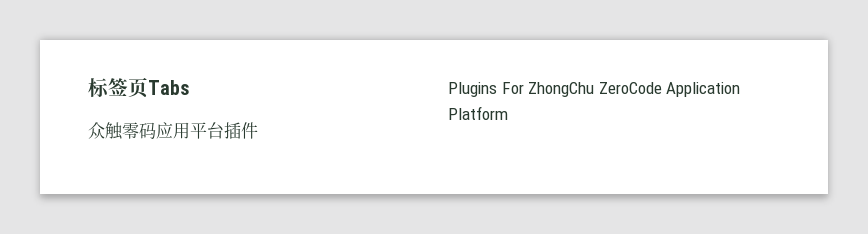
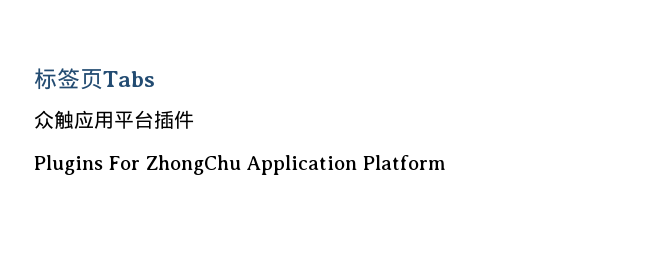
[122,122,156,139] 零码 -> (74, 119) none
[598,82,662,94] ZeroCode -> (241, 165) none

